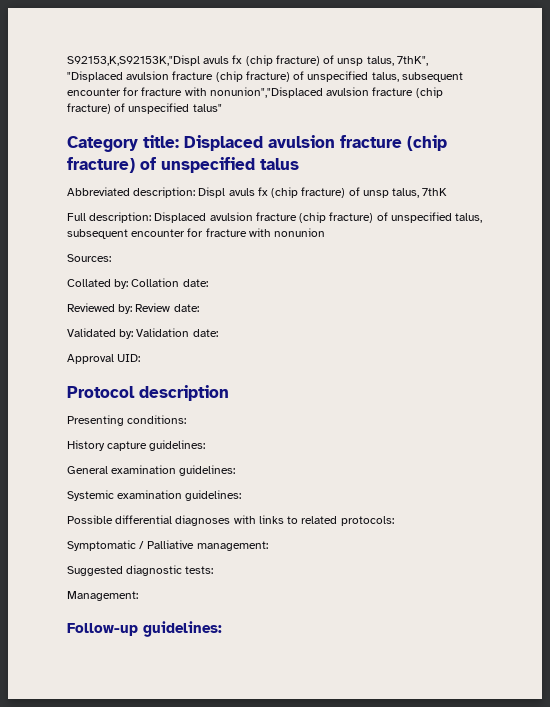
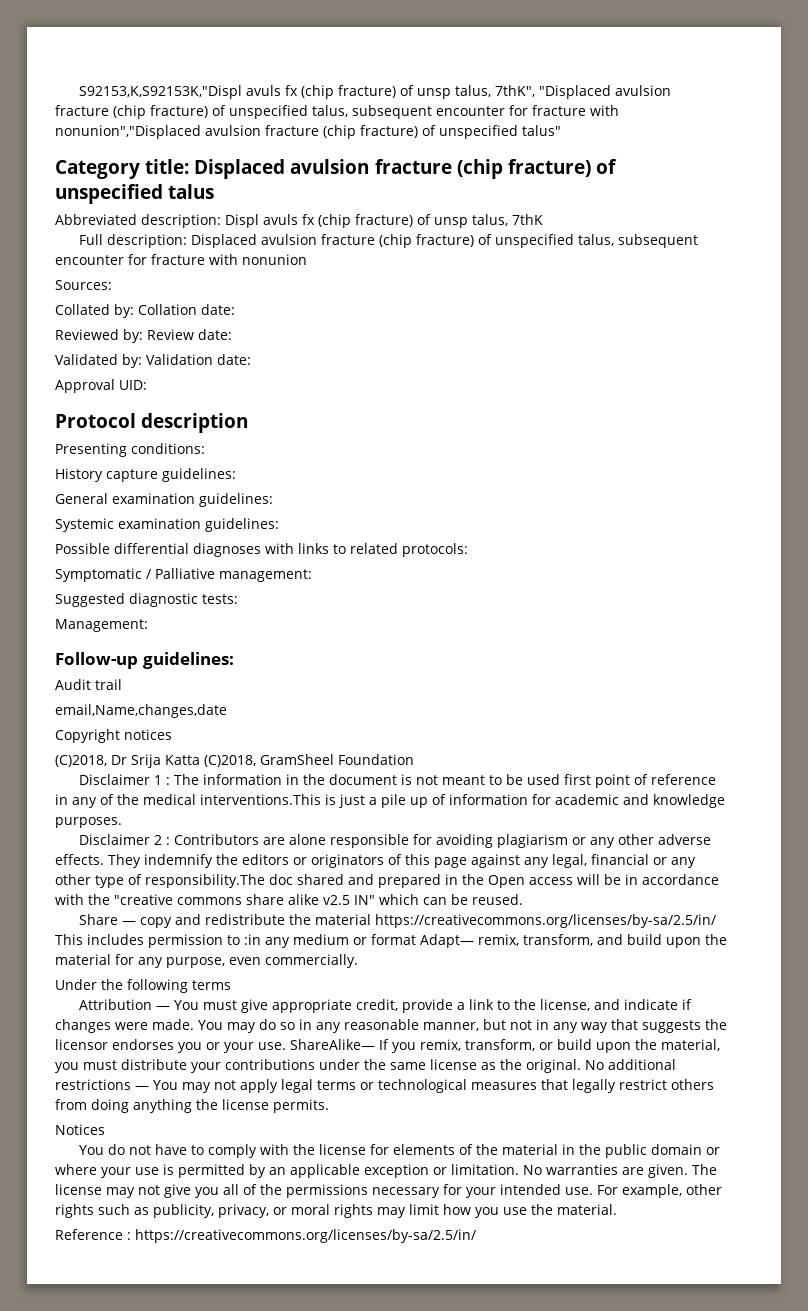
(222, 629) none -> [55,679,122,690] [55,704,227,718] [55,729,172,743] [55,754,414,768] [78,774,716,788] [55,794,725,808] [55,817,122,828] [78,834,711,848] [55,854,696,868] [55,874,719,888] [55,894,523,905] [78,914,716,928] [55,934,727,948] [55,954,358,968] [55,979,231,993] [78,999,692,1013] [55,1019,727,1033] [55,1039,720,1053] [55,1059,676,1073] [55,1079,714,1093] [55,1099,329,1113] [55,1124,105,1135] [78,1144,720,1158] [55,1164,717,1178] [55,1184,722,1198] [55,1204,617,1218] [55,1229,476,1243] // Audit trail // email,Name,changes,date // Copyright notices // (C)2018, Dr Srija Katta (C)2018, GramSheel Foundation // Disclaimer 1 : The information in the document is not meant to be used first point of reference in any of the medical interventions.This is just a pile up of information for academic and knowledge purposes. // Disclaimer 2 : Contributors are alone responsible for avoiding plagiarism or any other adverse effects. They indemnify the editors or originators of this page against any legal, financial or any other type of responsibility.The doc shared and prepared in the Open access will be in accordance with the "creative commons share alike v2.5 IN" which can be reused. // Share — copy and redistribute the material https://creativecommons.org/licenses/by-sa/2.5/in/ This includes permission to :in any medium or format Adapt— remix, transform, and build upon the material for any purpose, even commercially. // Under the following terms // Attribution — You must give appropriate credit, provide a link to the license, and indicate if changes were made. You may do so in any reasonable manner, but not in any way that suggests the licensor endorses you or your use. ShareAlike— If you remix, transform, or build upon the material, you must distribute your contributions under the same license as the original. No additional restrictions — You may not apply legal terms or technological measures that legally restrict others from doing anything the license permits. // Notices // You do not have to comply with the license for elements of the material in the public domain or where your use is permitted by an applicable exception or limitation. No warranties are given. The license may not give you all of the permissions necessary for your intended use. For example, other rights such as publicity, privacy, or moral rights may limit how you use the material. // Reference : https://creativecommons.org/licenses/by-sa/2.5/in/

